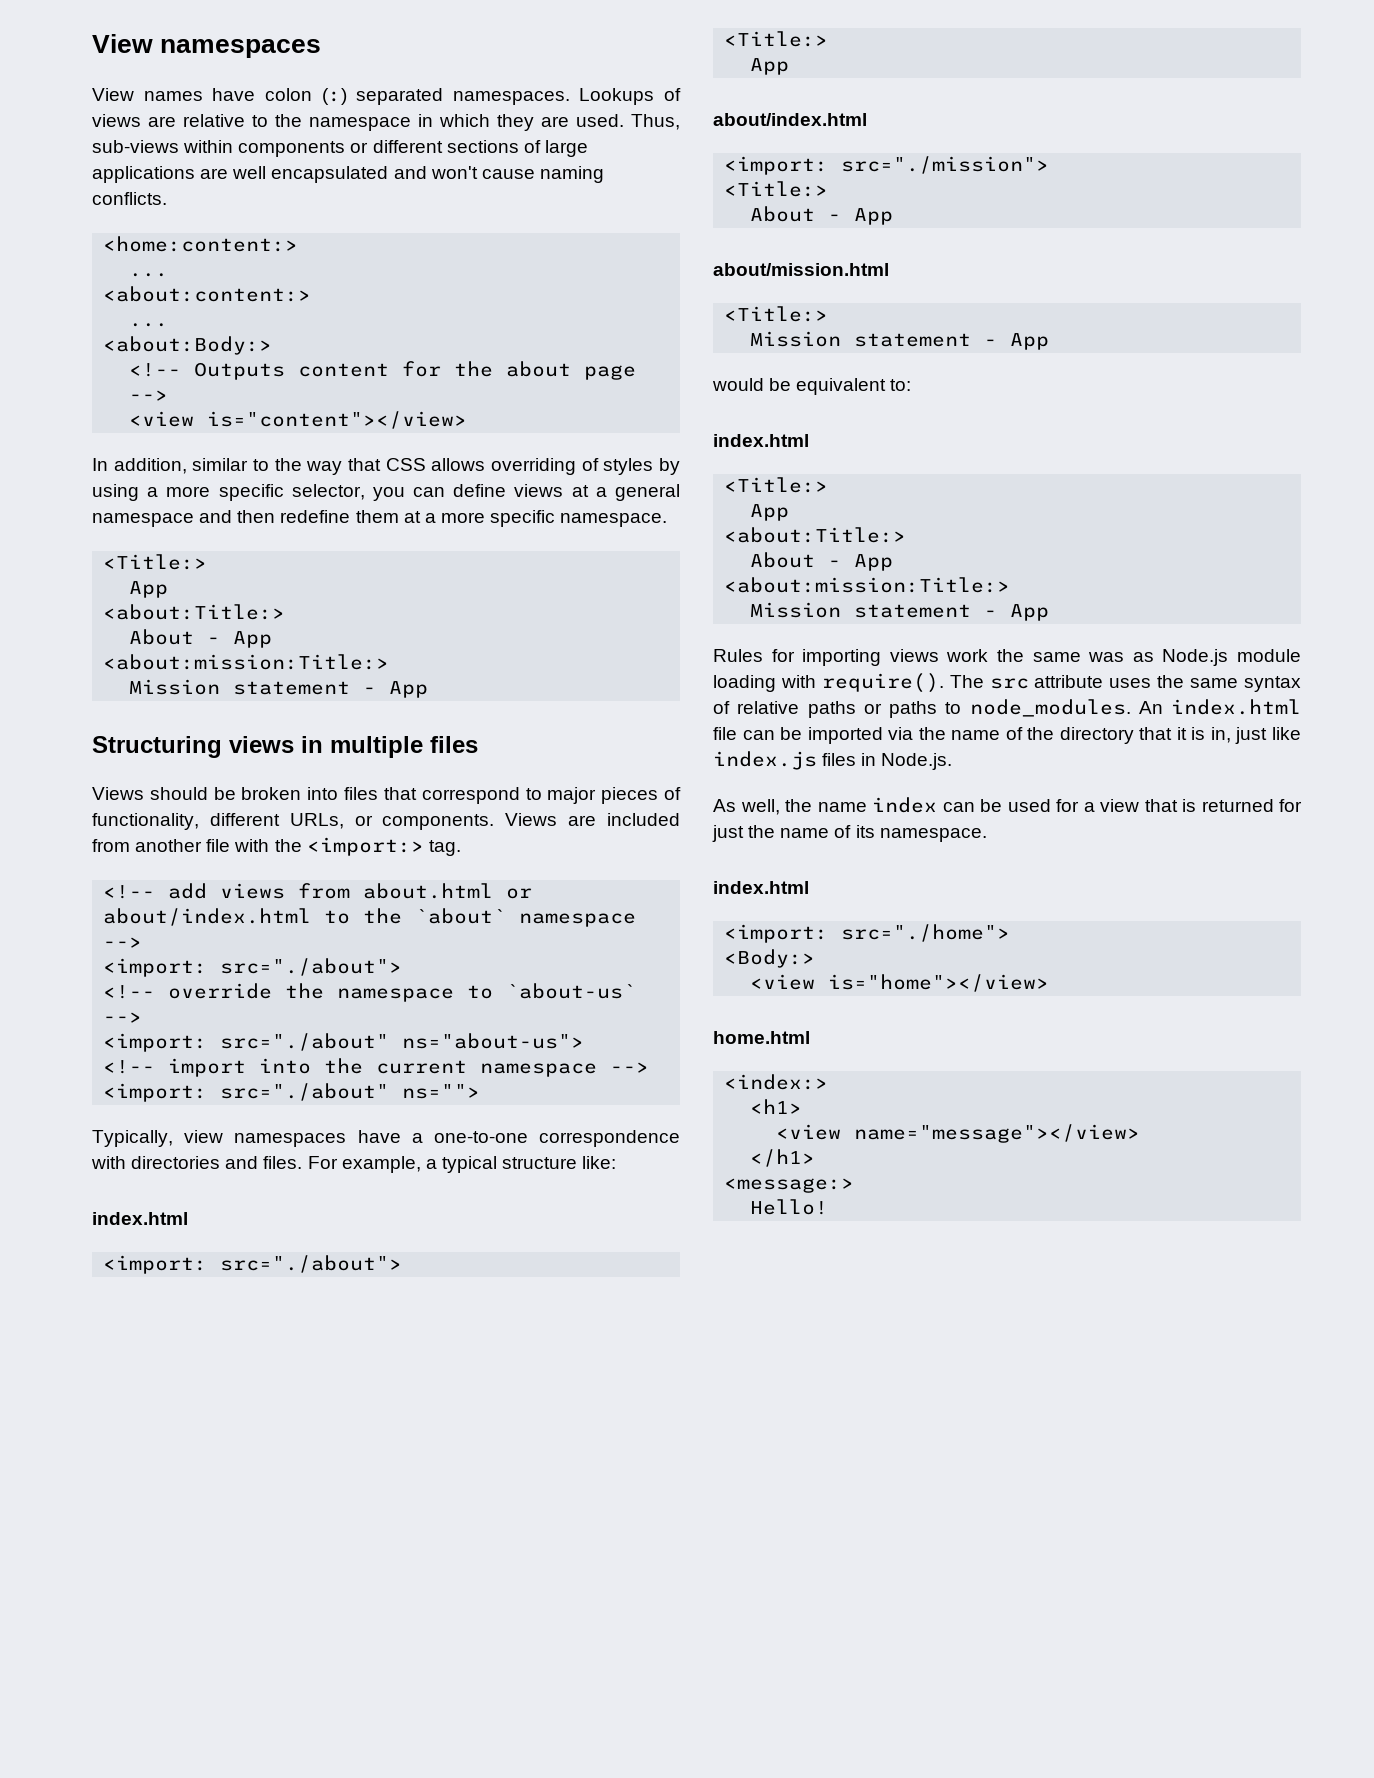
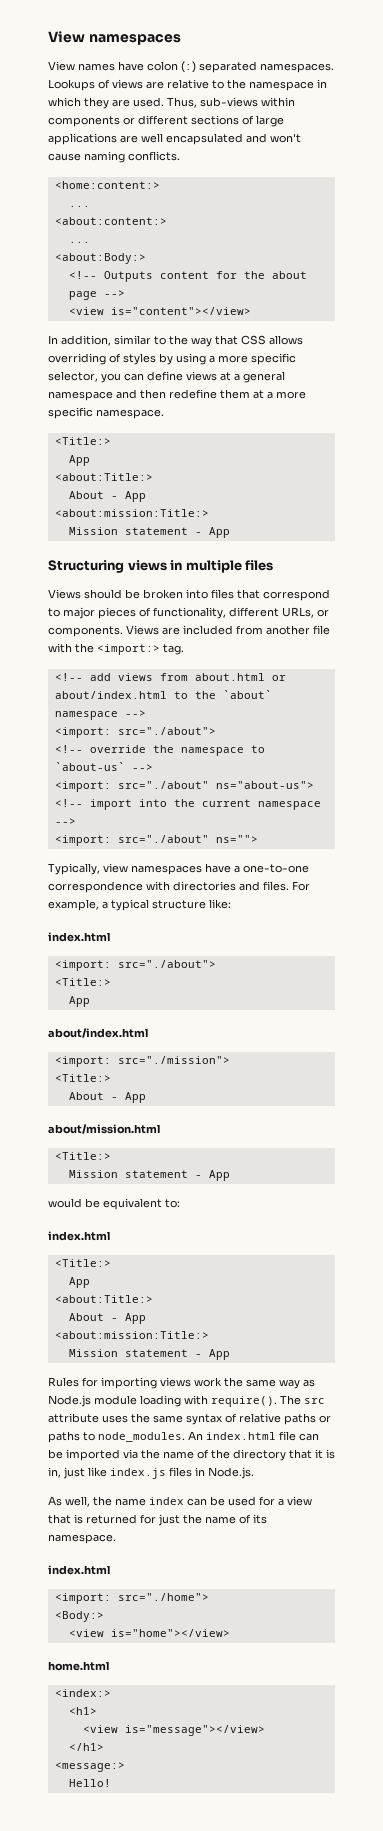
[1088,652,1125,662] was -> [279,1380,300,1389] way
[854,1124,1141,1143] name="message"></view> -> [124,1725,265,1736] is="message"></view>

